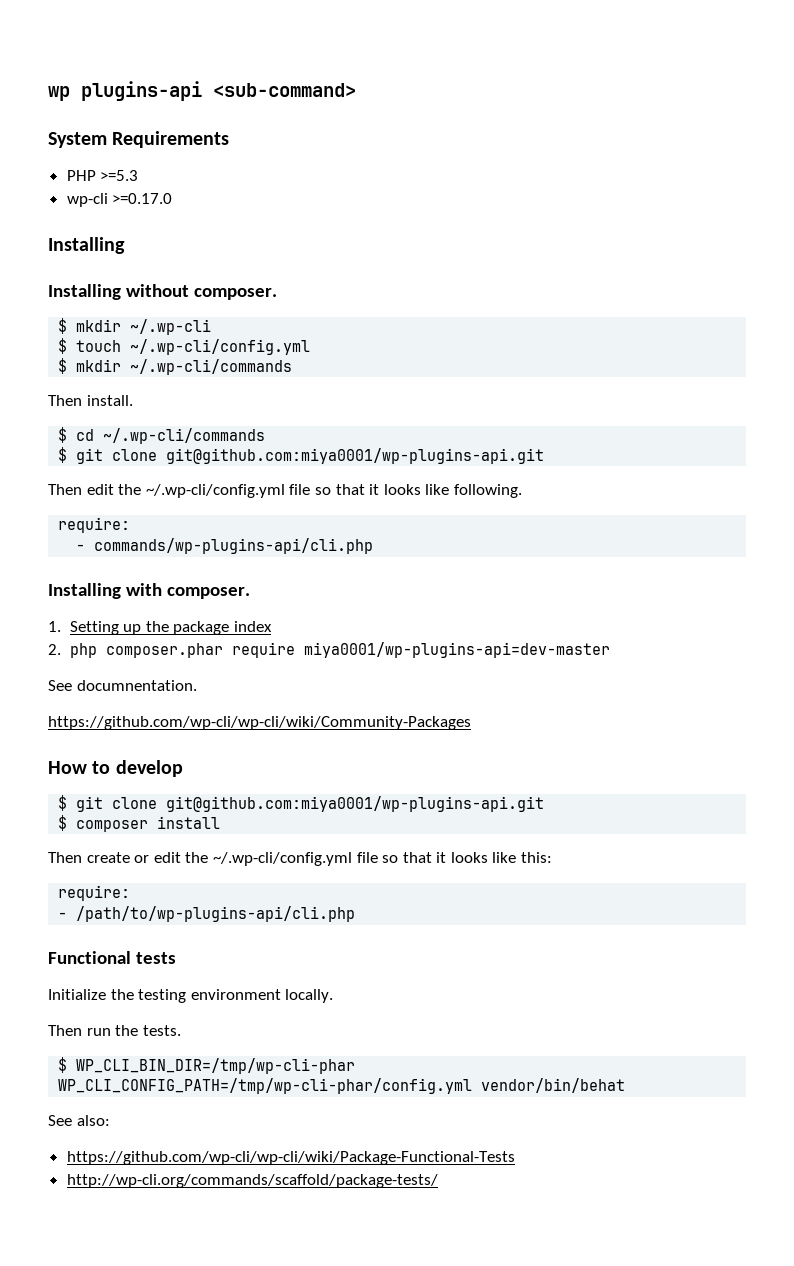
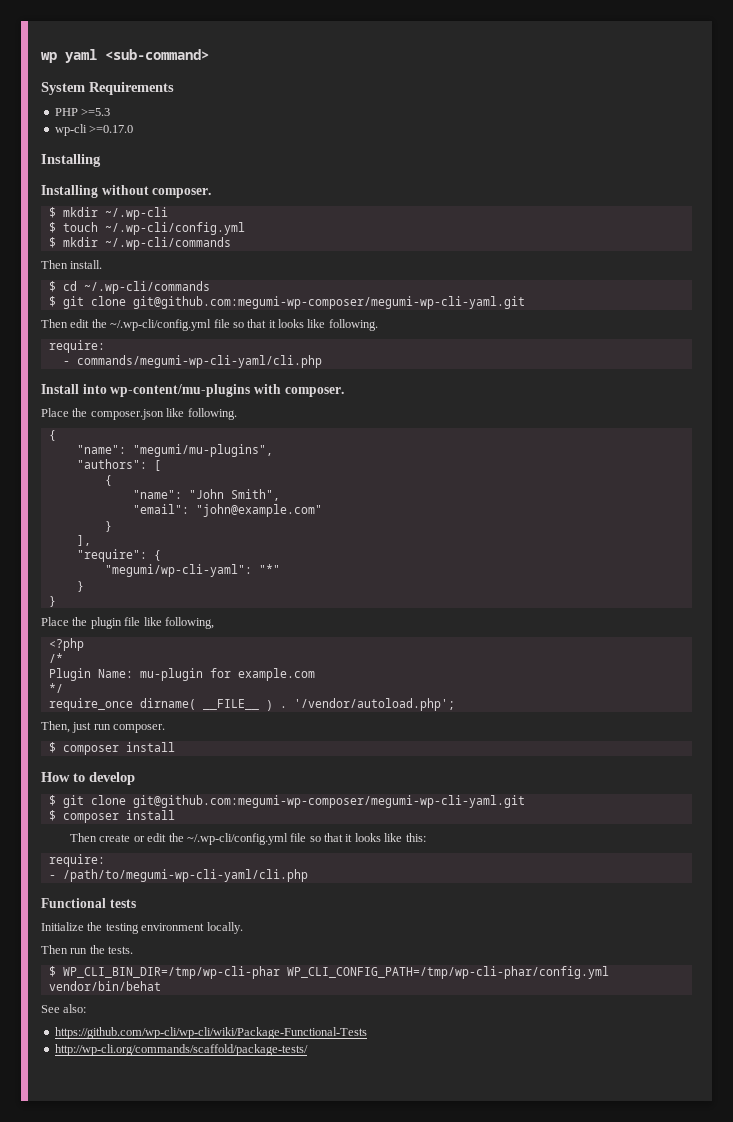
[81,81,202,101] plugins-api -> [65,49,97,63] yaml
[166,448,545,464] git@github.com:miya0001/wp-plugins-api.git -> [132,296,525,309] git@github.com:megumi-wp-composer/megumi-wp-cli-yaml.git
[94,538,374,554] [48,583,250,599] [48,621,272,635] [48,642,610,658] [48,680,197,691] [48,716,471,730] commands/wp-plugins-api/cli.php // Installing with composer. // 1. Setting up the package index // 2. php composer.phar require miya0001/wp-plugins-api=dev-master // See documnentation. // https://github.com/wp-cli/wp-cli/wiki/Community-Packages -> [76,355,322,368] [41,384,344,397] [41,408,237,420] [48,430,56,441] [76,444,273,457] [76,459,161,471] [104,475,112,486] [132,489,280,501] [132,504,322,517] [104,521,112,532] [76,535,91,546] [76,549,161,562] [104,564,280,577] [76,581,84,592] [48,596,56,607] [41,617,214,629] [48,638,84,651] [48,653,63,663] [48,668,315,681] [48,683,63,693] [48,698,455,711] [41,721,166,733] [48,742,175,755] commands/megumi-wp-cli-yaml/cli.php // Install into wp-content/mu-plugins with composer. // Place the composer.json like following. // { // "name": "megumi/mu-plugins", // "authors": [ // { // "name": "John Smith", // "email": "john@example.com" // } // ], // "require": { // "megumi/wp-cli-yaml": "*" // } // } // Place the plugin file like following, // <?php // /* // Plugin Name: mu-plugin for example.com // */ // require_once dirname( __FILE__ ) . '/vendor/autoload.php'; // Then, just run composer. // $ composer install
[166,796,545,812] git@github.com:miya0001/wp-plugins-api.git -> [132,795,525,808] git@github.com:megumi-wp-composer/megumi-wp-cli-yaml.git
[76,906,356,922] /path/to/wp-plugins-api/cli.php -> [62,869,308,882] /path/to/megumi-wp-cli-yaml/cli.php

